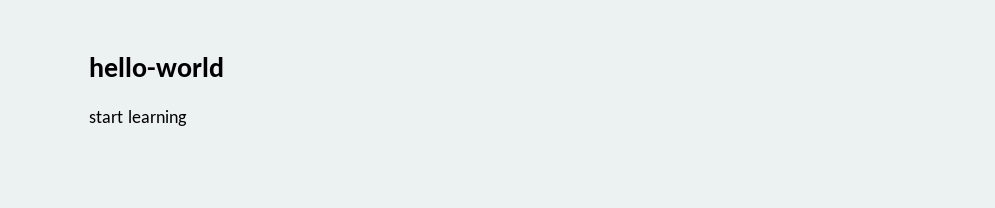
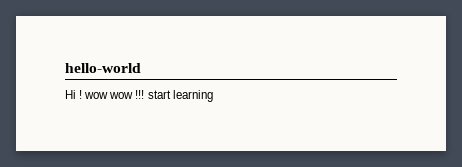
(224, 67) none -> [65,90,145,99] Hi ! wow wow !!!

